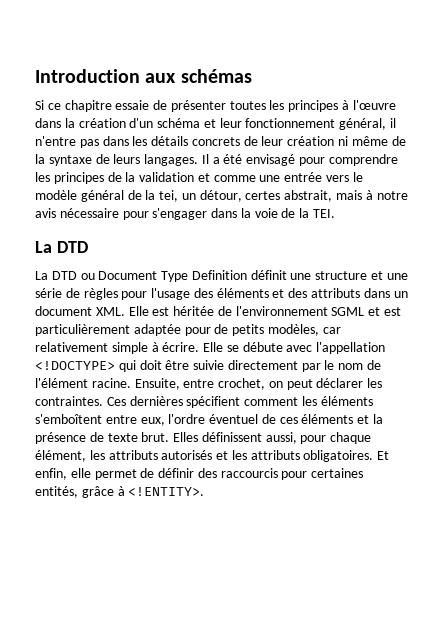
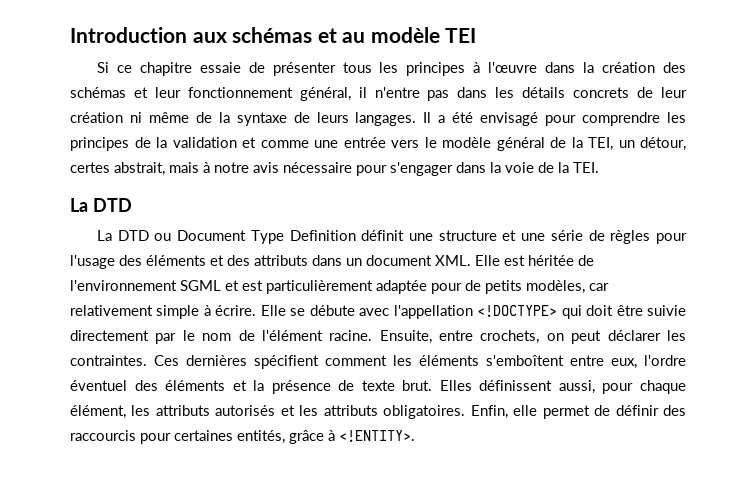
(252, 76) none -> [317,27,477,43] et au modèle TEI
[229,101,266,110] toutes -> [342,62,372,73] tous
[129,118,201,128] d'un schéma -> [663,62,686,73] [70,87,126,98] des schémas
[159,190,179,202] tei, -> [588,137,613,151] TEI,
[218,378,266,390] crochet, -> [480,330,540,344] crochets,
[261,414,298,424] de ces -> [134,380,158,391] des
[377,451,390,460] [35,468,67,480] Et enfin, -> [470,405,508,419] Enfin,

